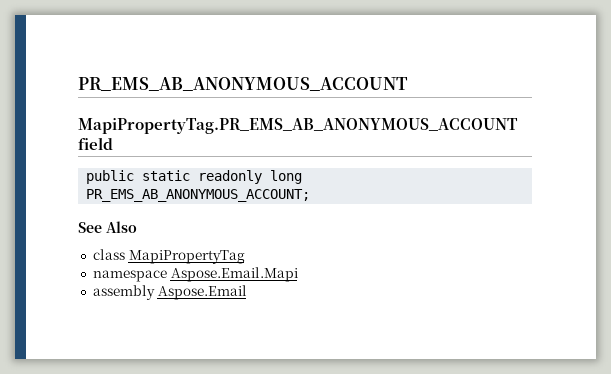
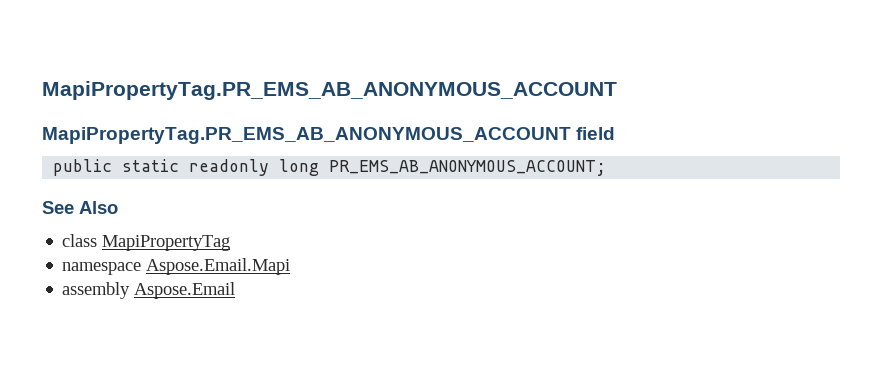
[78,77,408,91] PR_EMS_AB_ANONYMOUS_ACCOUNT -> [42,81,617,100] MapiPropertyTag.PR_EMS_AB_ANONYMOUS_ACCOUNT

